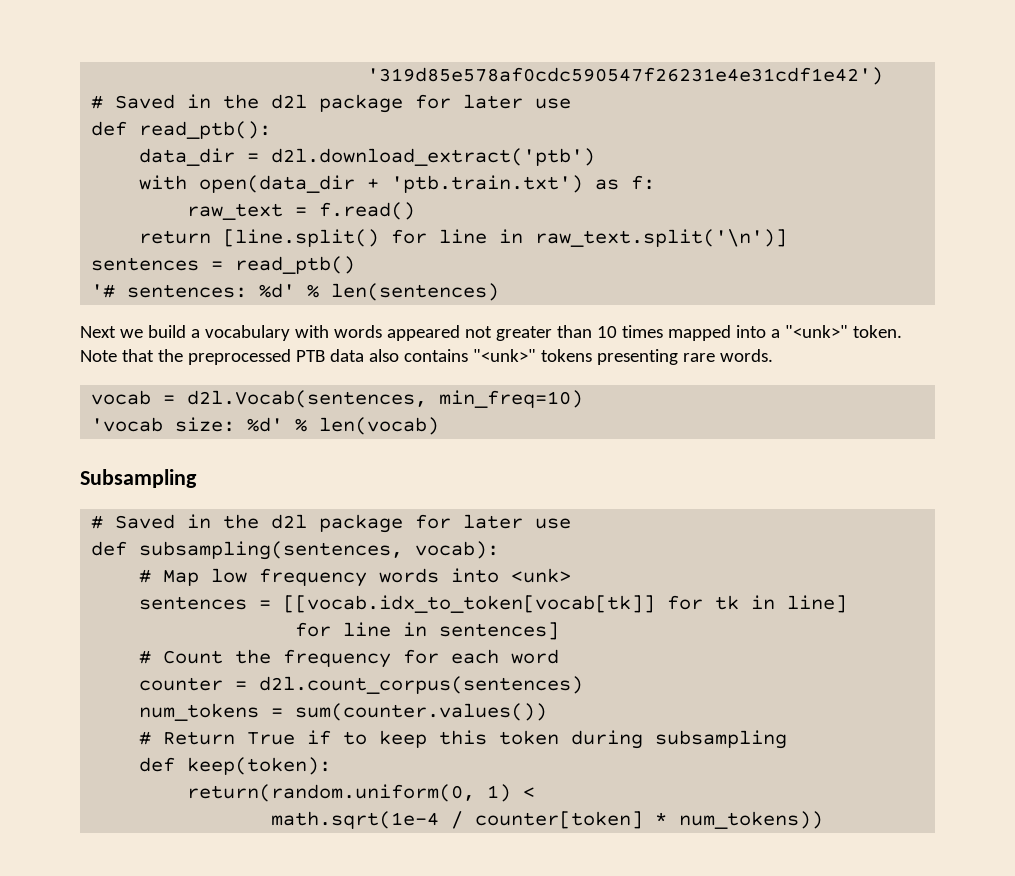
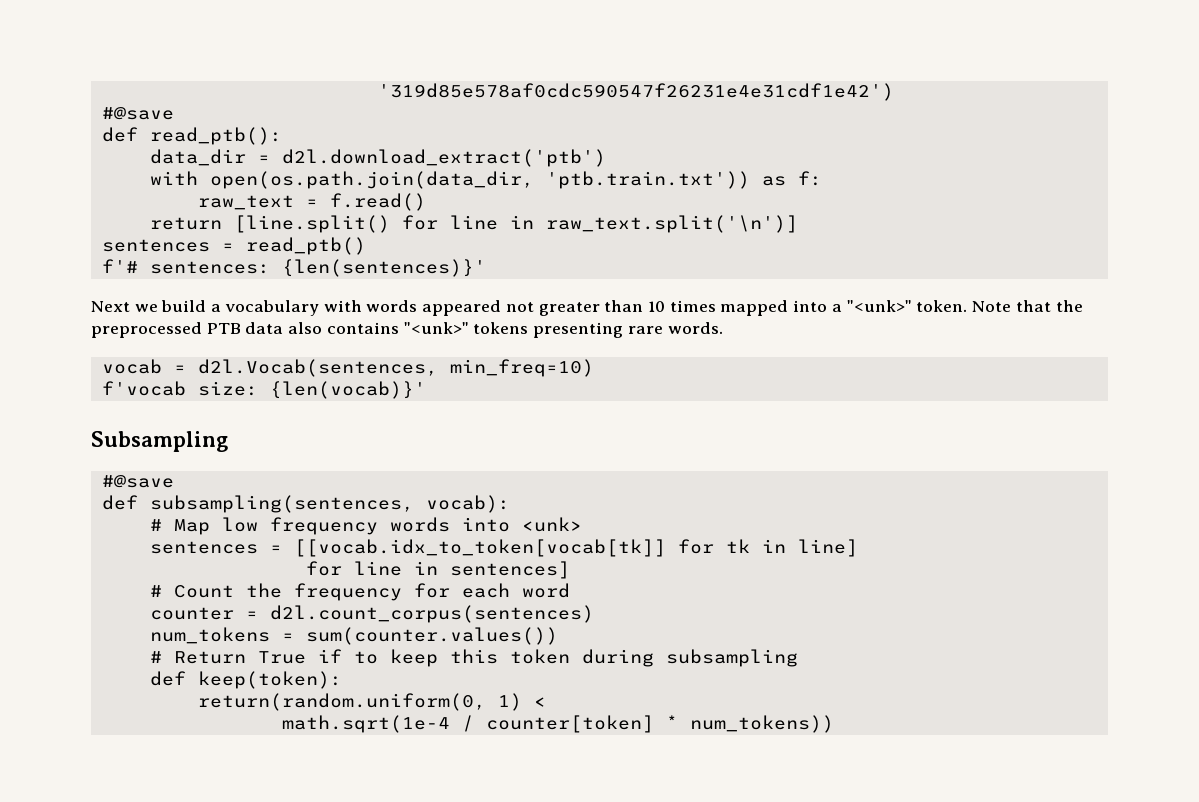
[91,94,572,113] # Saved in the d2l package for later use -> [101,107,174,120] #@save
[199,175,584,193] open(data_dir + 'ptb.train.txt') -> [209,171,750,189] open(os.path.join(data_dir, 'ptb.train.txt'))
[91,283,500,301] '# sentences: %d' % len(sentences) -> [101,259,486,277] f'# sentences: {len(sentences)}'
[91,417,440,435] [80,469,197,488] [91,514,572,533] 'vocab size: %d' % len(vocab) // Subsampling // # Saved in the d2l package for later use -> [101,381,426,399] [91,431,228,452] [101,475,174,488] f'vocab size: {len(vocab)}' // Subsampling // #@save

